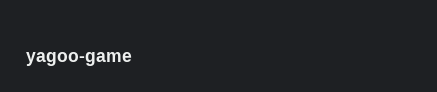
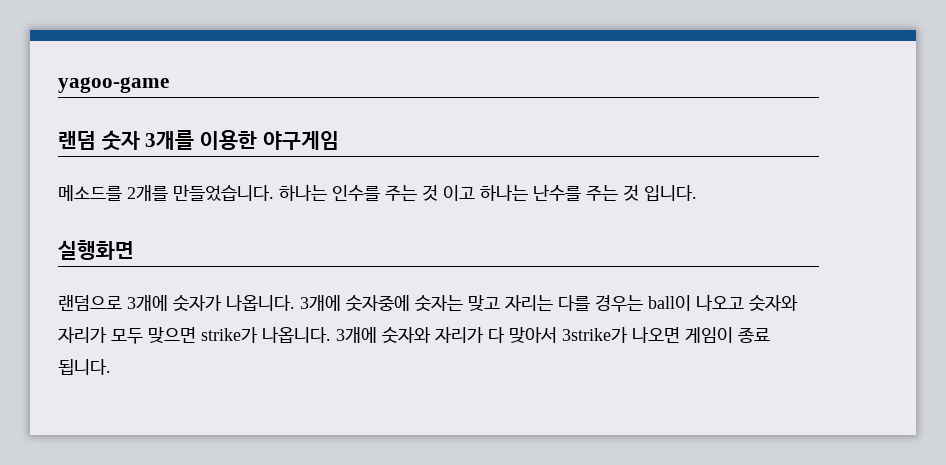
(132, 59) none -> [58,130,339,150] [58,184,697,202] [58,240,134,260] [58,294,798,312] [58,326,770,344] [58,359,111,375] // 랜덤 숫자 3개를 이용한 야구게임 // 메소드를 2개를 만들었습니다. 하나는 인수를 주는 것 이고 하나는 난수를 주는 것 입니다. // 실행화면 // 랜덤으로 3개에 숫자가 나옵니다. 3개에 숫자중에 숫자는 맞고 자리는 다를 경우는 ball이 나오고 숫자와 자리가 모두 맞으면 strike가 나옵니다. 3개에 숫자와 자리가 다 맞아서 3strike가 나오면 게임이 종료 됩니다.

